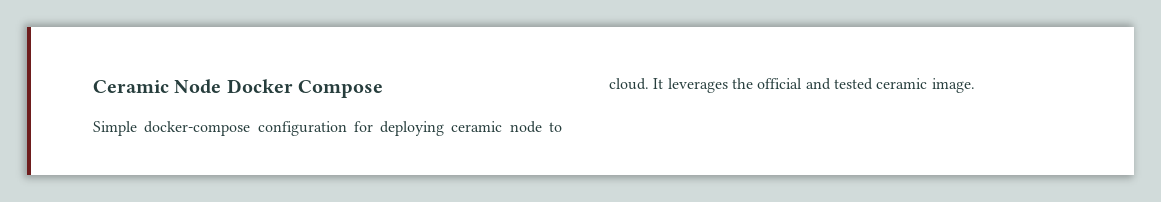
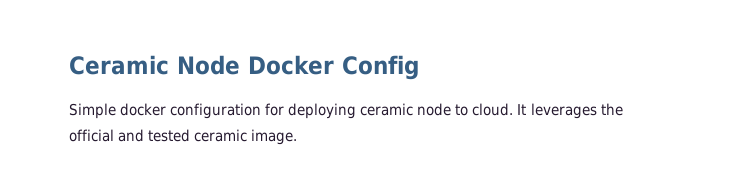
[298,80,384,98] Compose -> [341,55,419,80] Config
[144,121,251,136] docker-compose -> [120,103,167,116] docker

